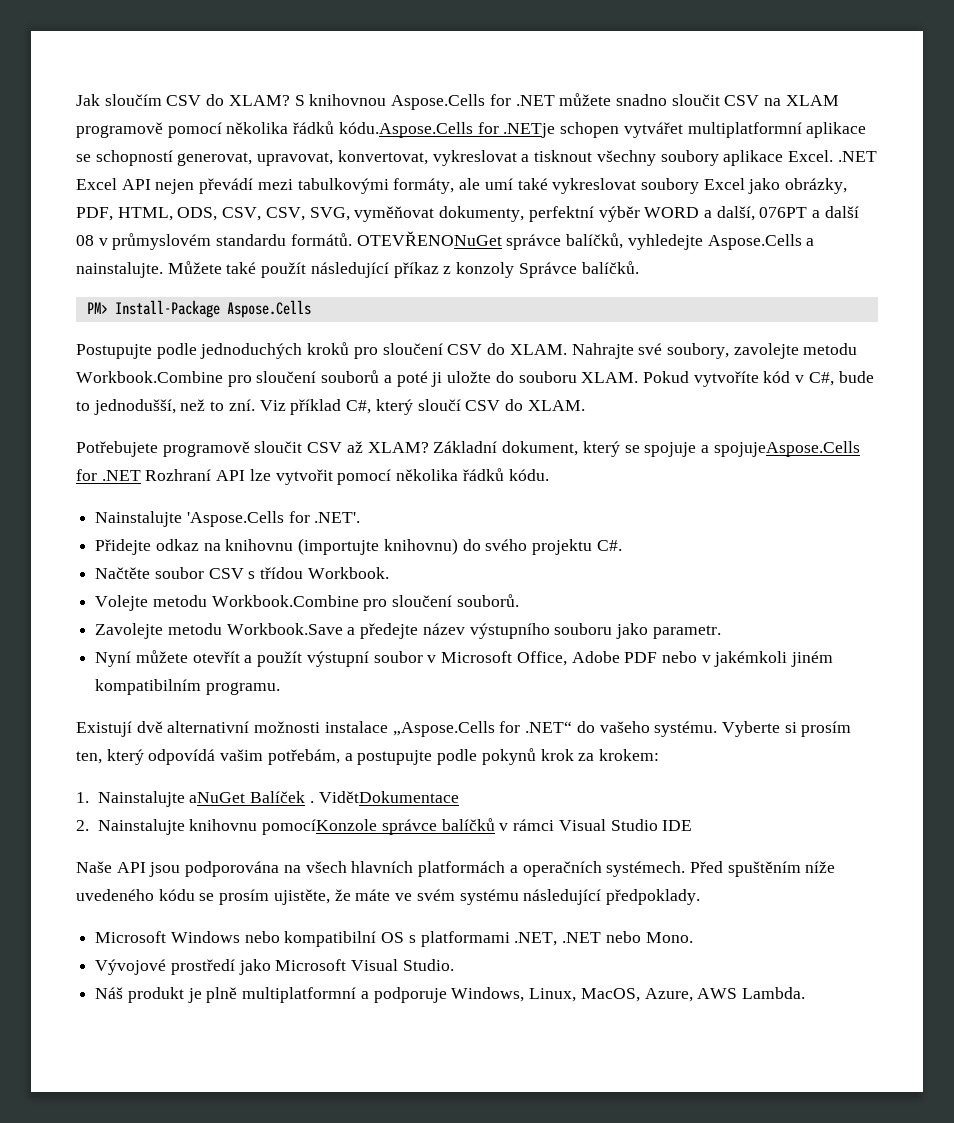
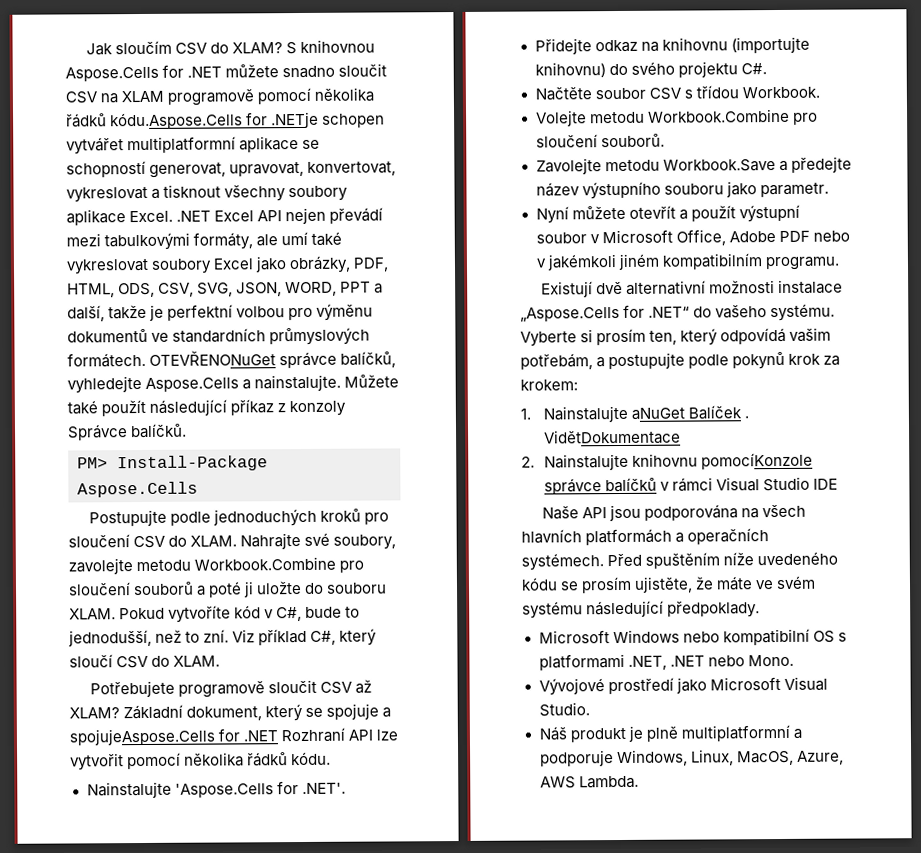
[265,206,859,222] [76,233,352,250] CSV, SVG, vyměňovat dokumenty, perfektní výběr WORD a další, 076PT a další 08 v průmyslovém standardu formátů. -> [197,281,384,297] [67,303,374,322] [67,327,371,346] [67,352,146,368] SVG, JSON, WORD, PPT a další, takže je perfektní volbou pro výměnu dokumentů ve standardních průmyslových formátech.

